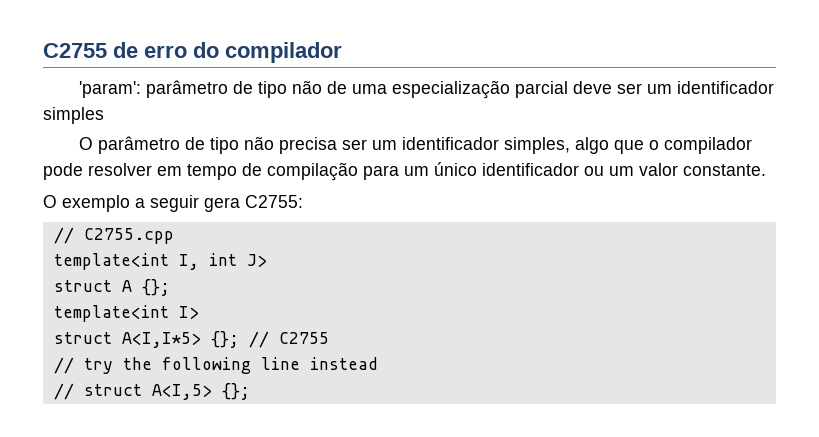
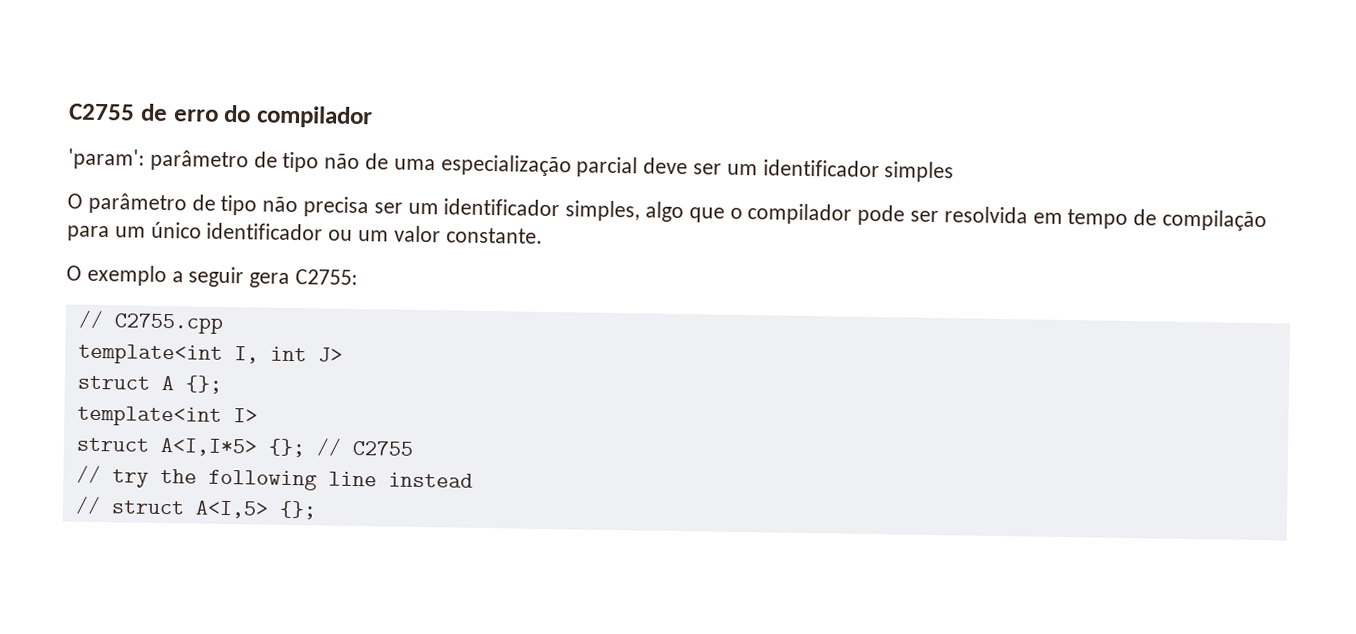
[88,163,152,176] resolver -> [910,206,1028,224] ser resolvida

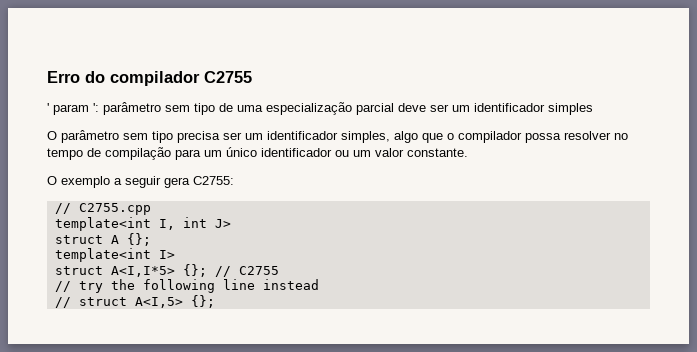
[68,103,219,122] C2755 de erro -> [47,71,80,83] Erro
[68,148,361,173] // 'param': parâmetro de tipo não -> [204,71,252,83] [47,102,215,115] C2755 // ' param ': parâmetro sem tipo
[191,194,299,216] de tipo não -> [123,131,173,143] sem tipo
[857,204,1063,226] pode ser resolvida em -> [525,131,628,143] possa resolver no

